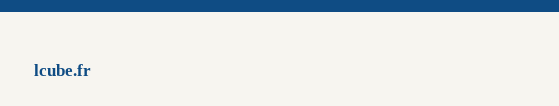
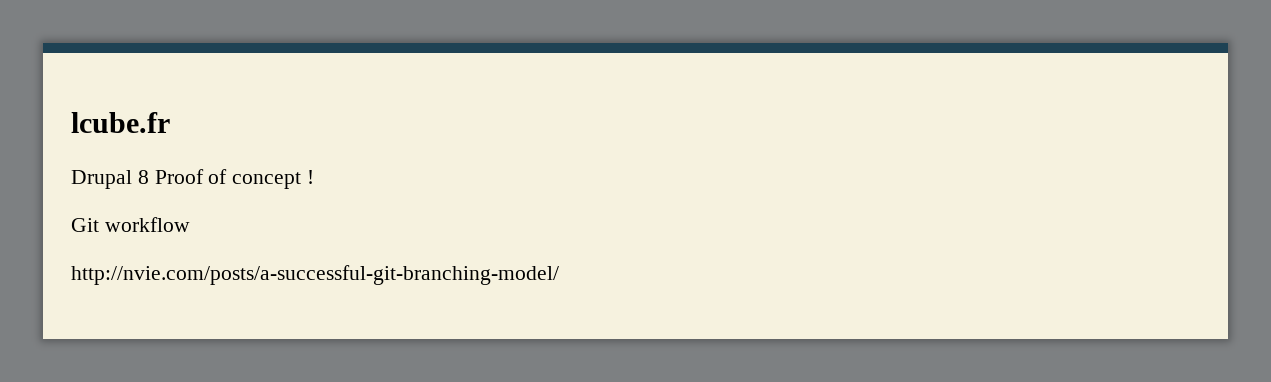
(91, 70) none -> [71,169,315,189] [71,217,190,232] [71,265,559,285] // Drupal 8 Proof of concept ! // Git workflow // http://nvie.com/posts/a-successful-git-branching-model/

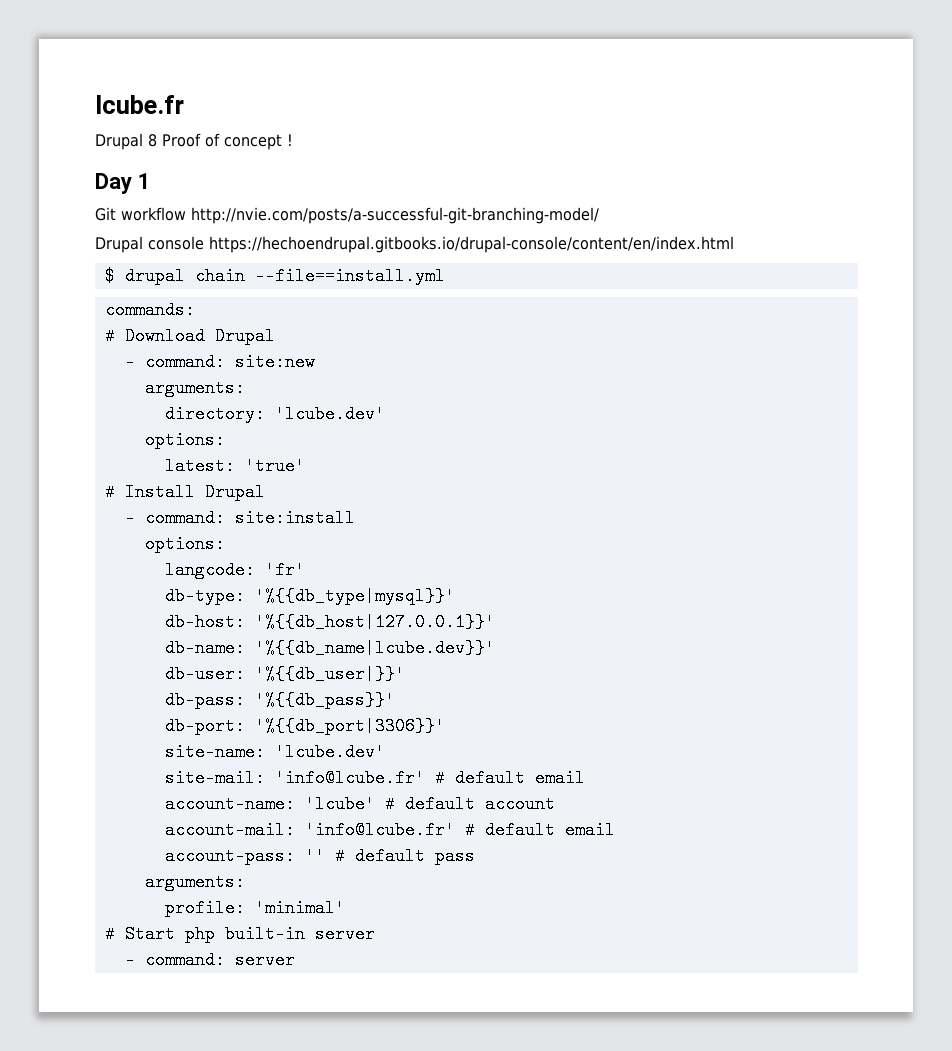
(315, 177) none -> [95,173,151,194] // Day 1
[71,265,559,285] // http://nvie.com/posts/a-successful-git-branching-model/ -> [191,207,599,224] [95,236,734,253] [104,267,445,285] [104,301,195,319] [104,327,275,345] [124,353,315,371] [144,379,245,397] [164,405,385,423] [144,431,225,449] [164,457,305,475] [104,483,265,501] [124,509,355,527] [144,535,225,553] [164,561,305,579] [164,587,455,605] [164,613,495,631] [164,639,495,657] [164,665,405,683] [164,691,395,709] [164,717,445,735] [164,743,385,761] [164,769,585,787] [164,795,555,813] [164,821,615,839] [164,847,475,865] [144,873,245,891] [164,899,345,917] [104,925,375,943] [124,951,295,969] http://nvie.com/posts/a-successful-git-branching-model/ // Drupal console https://hechoendrupal.gitbooks.io/drupal-console/content/en/index.html // $ drupal chain --file==install.yml // commands: // # Download Drupal // - command: site:new // arguments: // directory: 'lcube.dev' // options: // latest: 'true' // # Install Drupal // - command: site:install // options: // langcode: 'fr' // db-type: '%{{db_type|mysql}}' // db-host: '%{{db_host|127.0.0.1}}' // db-name: '%{{db_name|lcube.dev}}' // db-user: '%{{db_user|}}' // db-pass: '%{{db_pass}}' // db-port: '%{{db_port|3306}}' // site-name: 'lcube.dev' // site-mail: 'info@lcube.fr' # default email // account-name: 'lcube' # default account // account-mail: 'info@lcube.fr' # default email // account-pass: '' # default pass // arguments: // profile: 'minimal' // # Start php built-in server // - command: server

